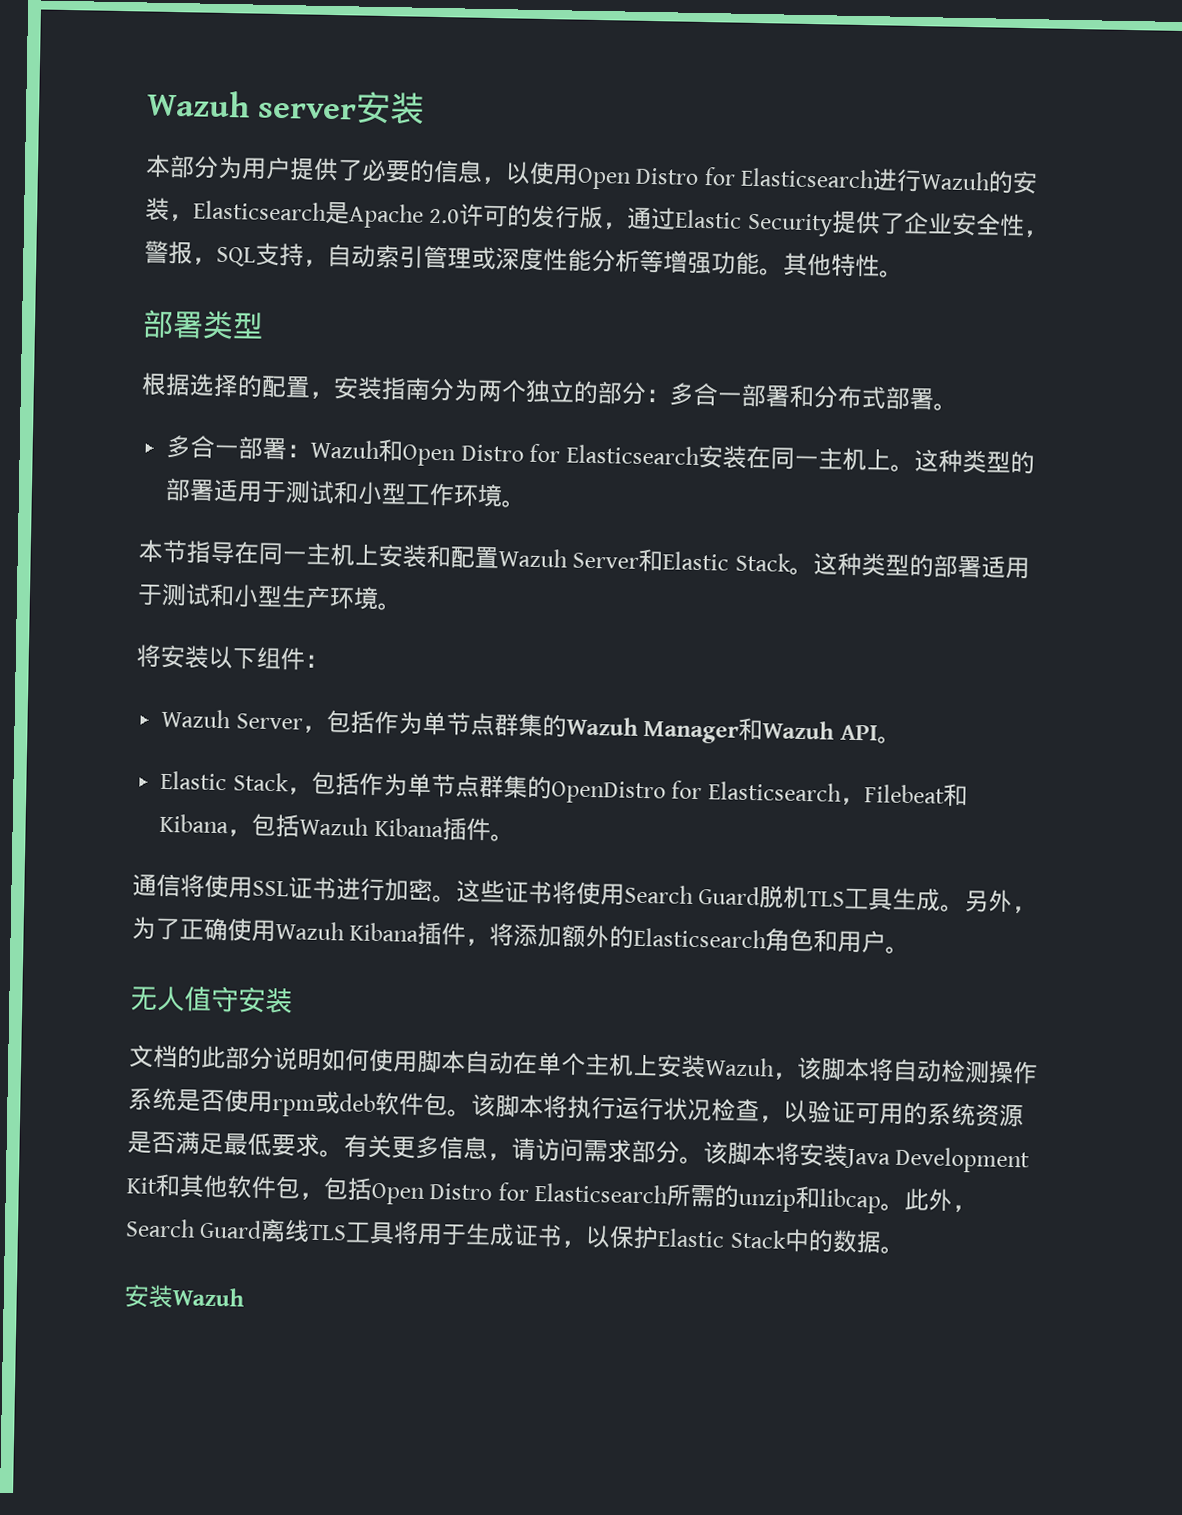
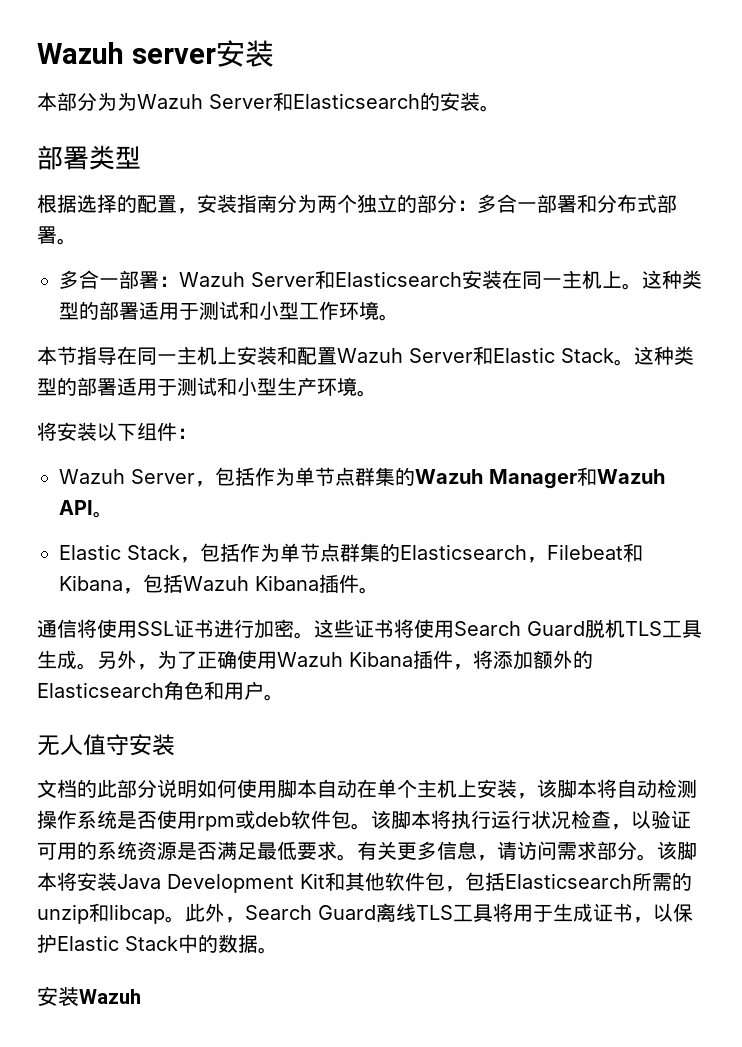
[241,156,1039,195] [145,197,1049,238] [144,240,880,278] 用户提供了必要的信息，以使用Open Distro for Elasticsearch进行Wazuh的安装，Elasticsearch是Apache 2.0许可的发行版，通过Elastic Security提供了企业安全性，警报，SQL支持，自动索引管理或深度性能分析等增强功能。其他特性 -> [117,92,480,111] 为Wazuh Server和Elasticsearch的安装
[378,438,561,467] 和Open Distro for -> [251,270,335,289] Server和
[550,780,703,805] OpenDistro for -> (400, 552) none
[705,1057,775,1077] Wazuh -> (517, 788) none
[371,1182,529,1205] Open Distro for -> (505, 881) none

